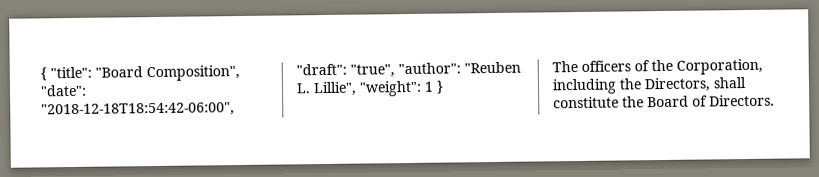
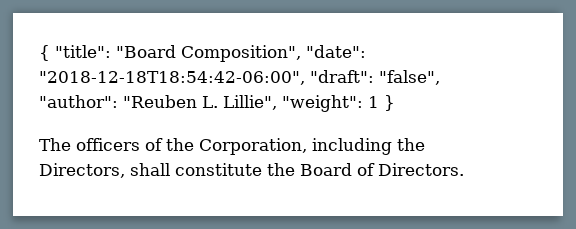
[350,64,395,78] "true", -> [379,70,440,85] "false",

